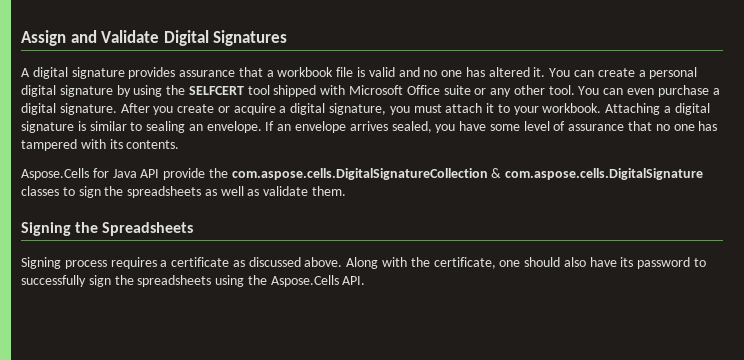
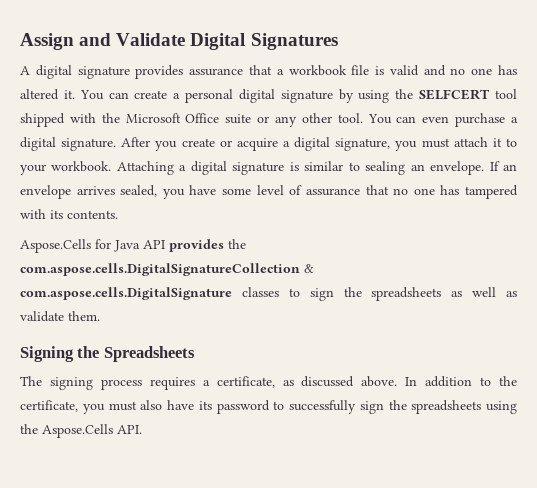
(346, 90) none -> [101,113,120,123] the
[163,168,206,180] provide -> [169,239,224,252] provides
[21,257,61,269] Signing -> [20,376,93,390] The signing
[171,257,230,267] certificate -> [216,376,275,388] certificate,
[346,257,561,269] Along with the certificate, one should -> [405,376,518,387] [20,400,137,414] In addition to the certificate, you must

